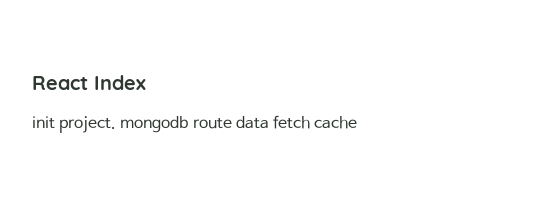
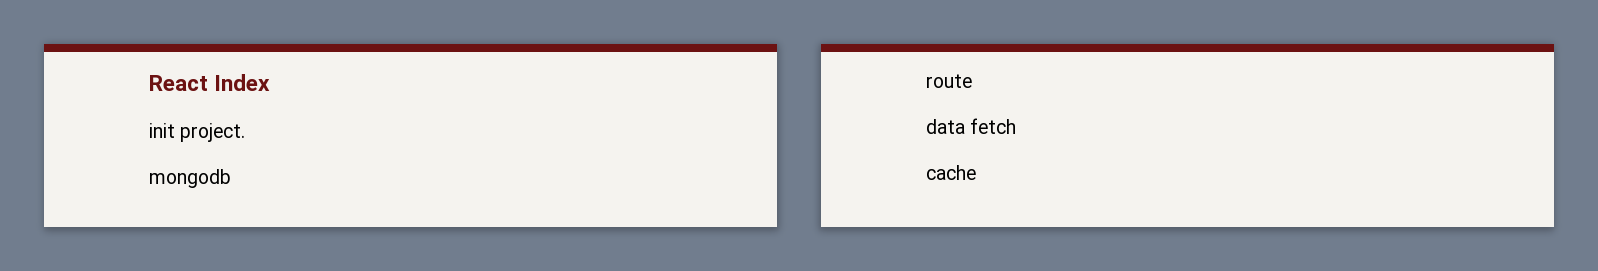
(117, 124) none -> (246, 132) //
(189, 124) none -> (231, 178) //
(232, 123) none -> (972, 81) //
(310, 122) none -> (1017, 126) //

